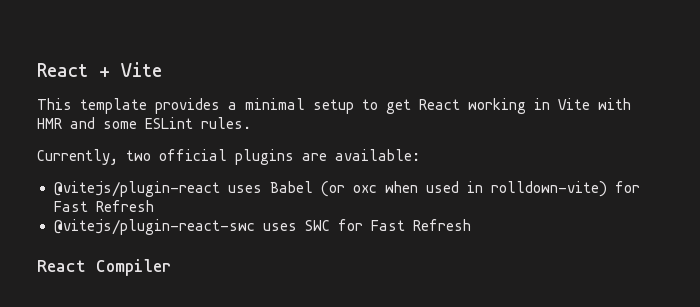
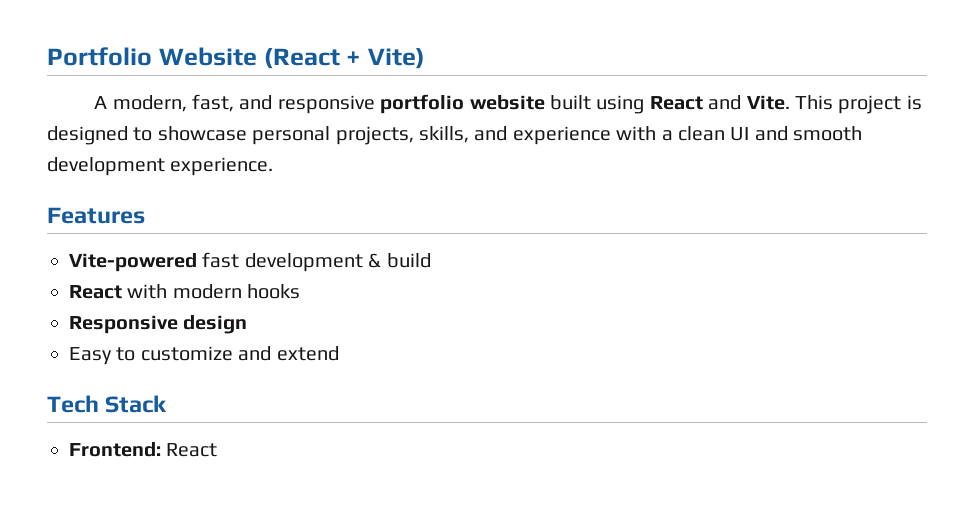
[37,62,162,77] [37,98,631,114] [37,117,251,129] [37,149,420,165] [53,181,640,197] [53,200,154,212] [53,219,471,235] [37,259,171,276] React + Vite // This template provides a minimal setup to get React working in Vite with HMR and some ESLint rules. // Currently, two official plugins are available: // @vitejs/plugin-react uses Babel (or oxc when used in rolldown-vite) for Fast Refresh // @vitejs/plugin-react-swc uses SWC for Fast Refresh // React Compiler -> [47,47,425,69] [94,94,922,114] [47,126,863,145] [47,157,274,176] [47,207,145,224] [69,252,431,272] [69,284,301,299] [69,315,248,334] [69,346,339,365] [47,395,168,413] [69,442,218,457] Portfolio Website (React + Vite) // A modern, fast, and responsive portfolio website built using React and Vite. This project is designed to showcase personal projects, skills, and experience with a clean UI and smooth development experience. // Features // Vite-powered fast development & build // React with modern hooks // Responsive design // Easy to customize and extend // Tech Stack // Frontend: React

